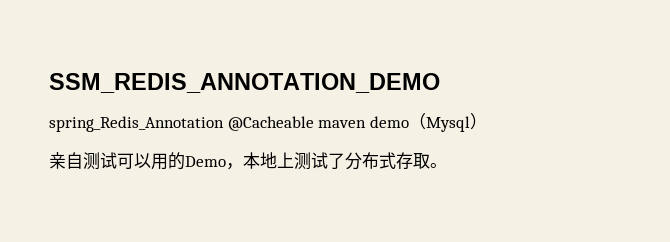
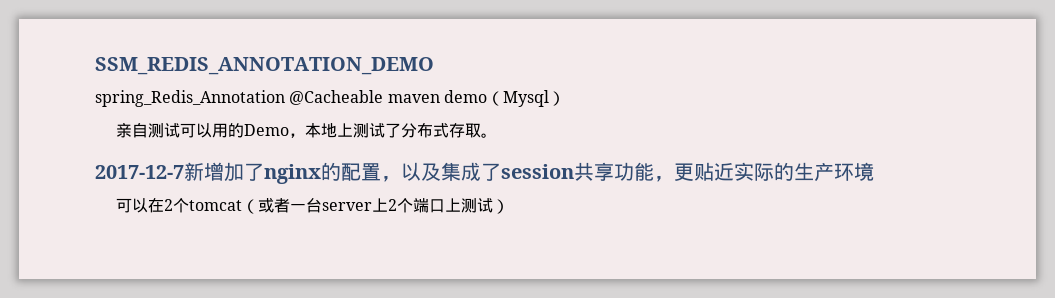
(447, 165) none -> [95,162,874,184] [116,198,510,214] // 2017-12-7新增加了nginx的配置，以及集成了session共享功能，更贴近实际的生产环境 // 可以在2个tomcat（或者一台server上2个端口上测试）

